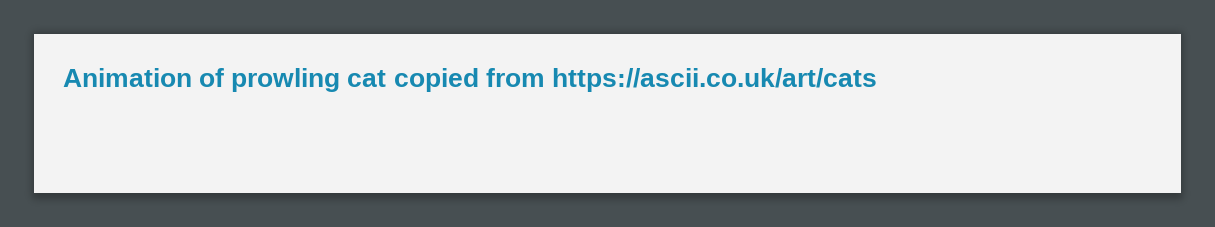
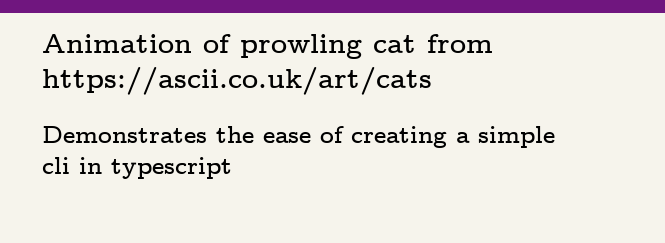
[393,68,479,92] copied -> (416, 44) none
(877, 80) none -> [42,126,555,148] [42,157,232,179] // Demonstrates the ease of creating a simple cli in typescript

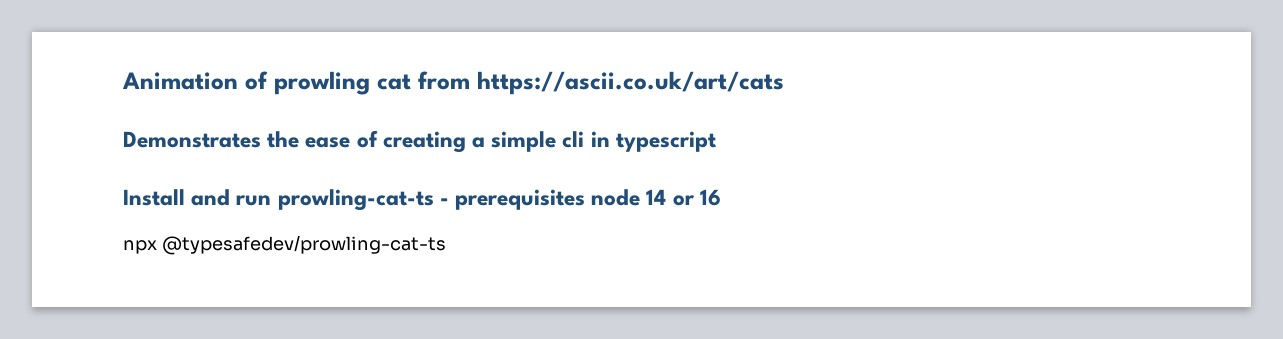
(232, 168) none -> [123,189,721,211] [123,235,446,255] // Install and run prowling-cat-ts - prerequisites node 14 or 16 // npx @typesafedev/prowling-cat-ts

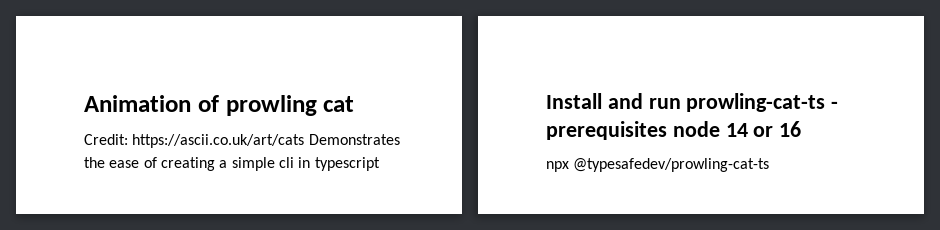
[418,71,470,90] from -> [84,134,128,145] // Credit:
(784, 83) // -> (305, 141) none

